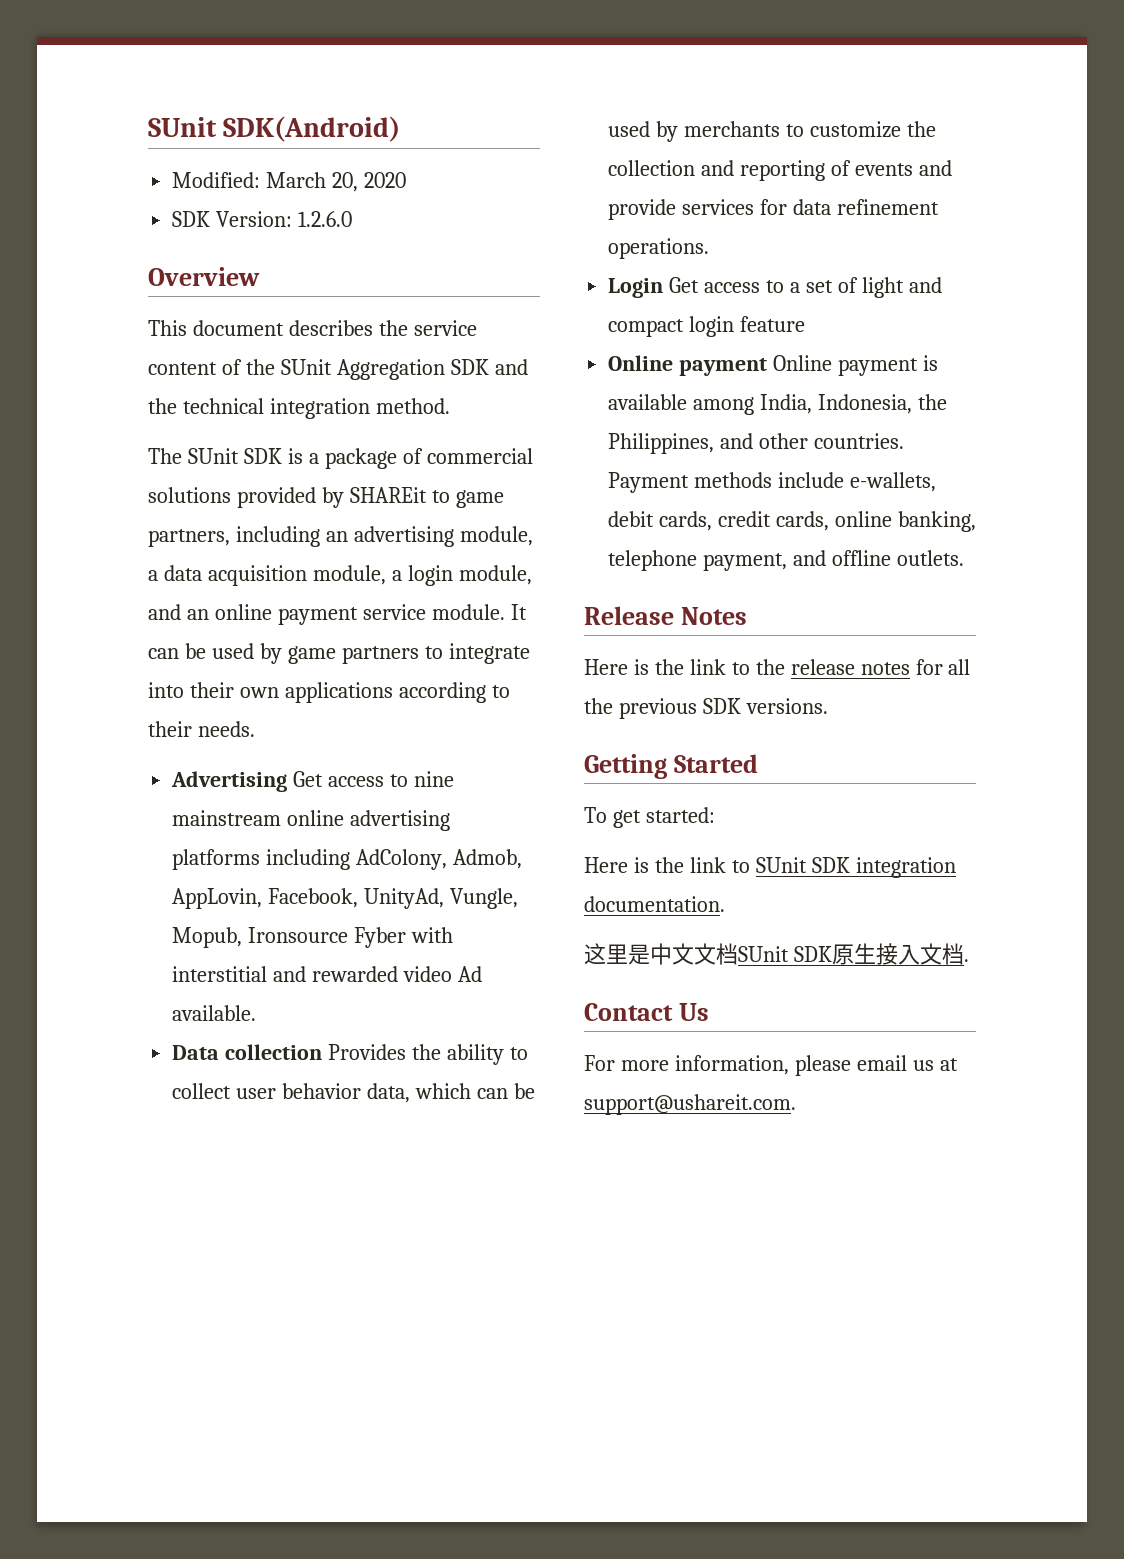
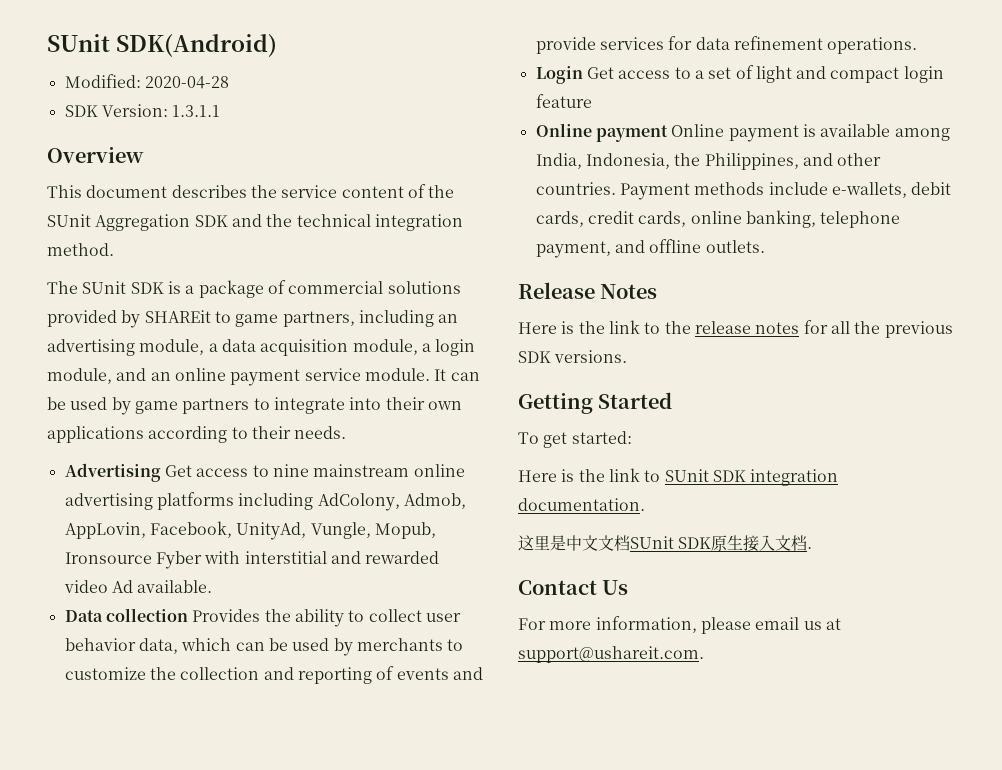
[266,172,407,192] March 20, 2020 -> [144,76,229,89] 2020-04-28
[298,211,353,227] 1.2.6.0 -> [172,105,221,117] 1.3.1.1

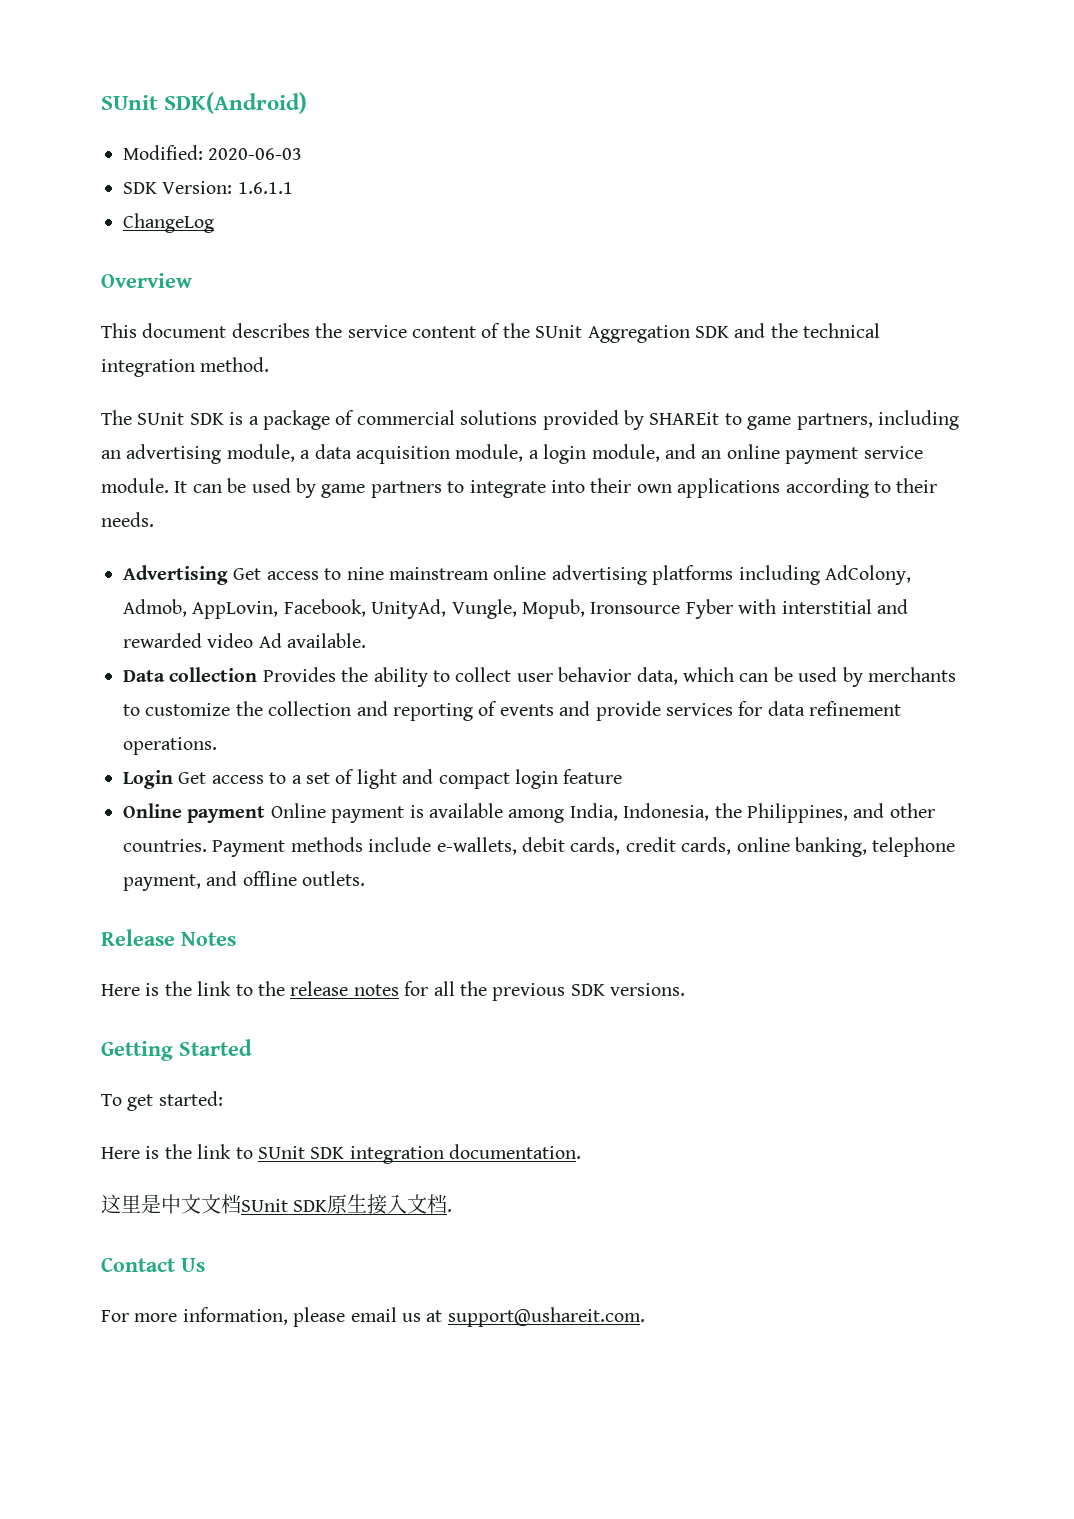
[144,76,229,89] 2020-04-28 -> [208,148,303,160] 2020-06-03
[172,105,221,117] 1.3.1.1 -> [237,182,293,194] [123,213,214,233] 1.6.1.1 // ChangeLog

